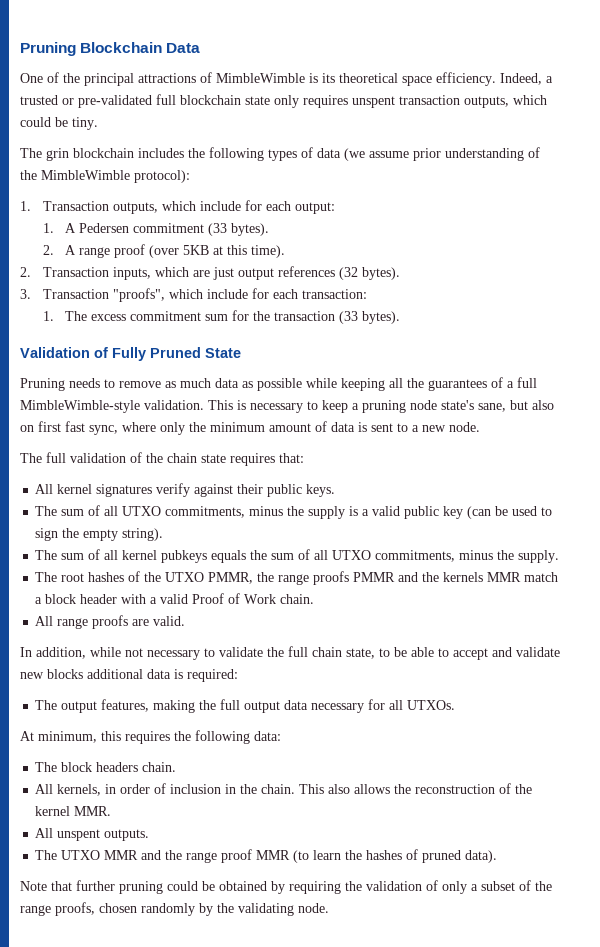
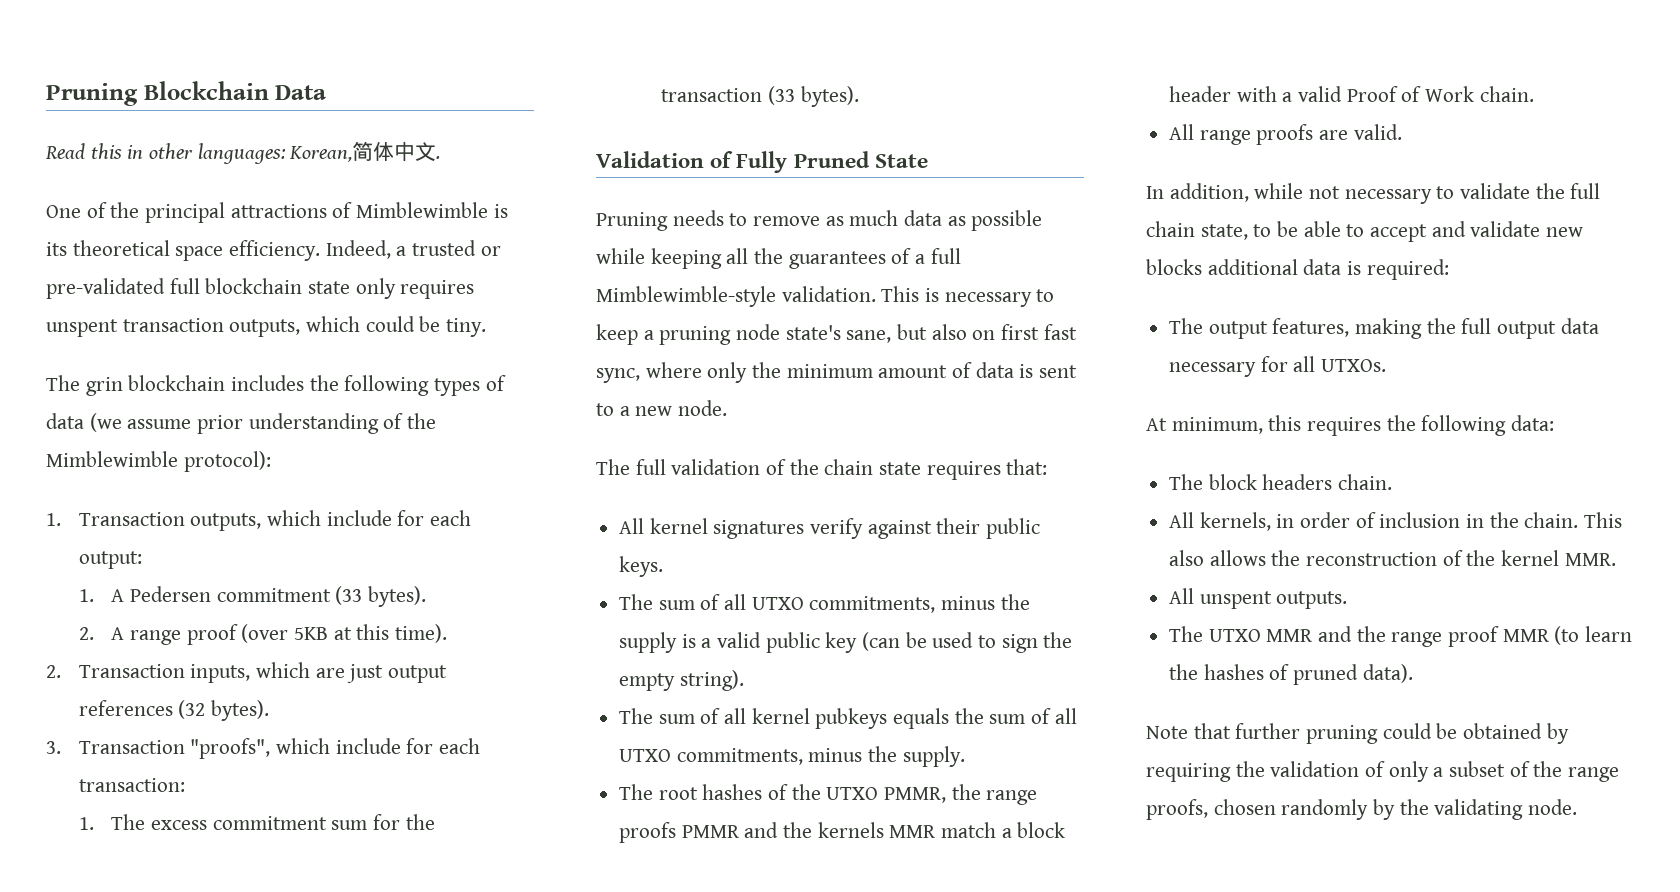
(201, 48) none -> [45,141,441,164] // Read this in other languages: Korean,简体中文.
[216,73,305,83] MimbleWimble -> [356,202,489,218] Mimblewimble
[41,170,130,180] MimbleWimble -> [46,451,178,467] Mimblewimble
[20,400,140,413] MimbleWimble-style -> [596,286,776,307] Mimblewimble-style

